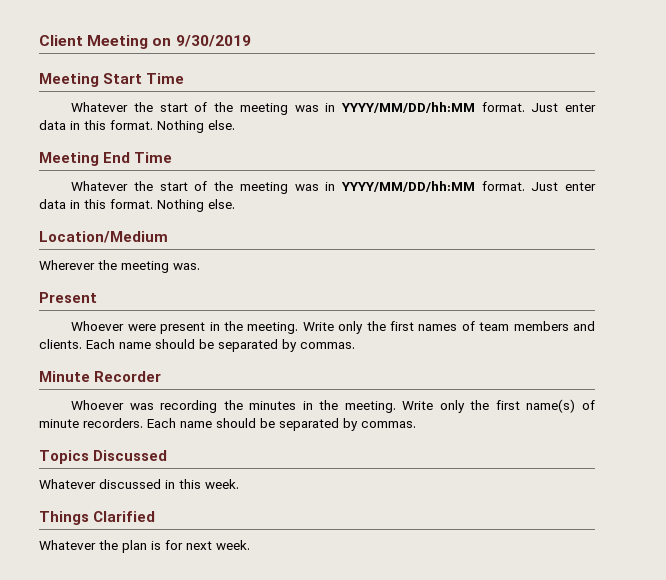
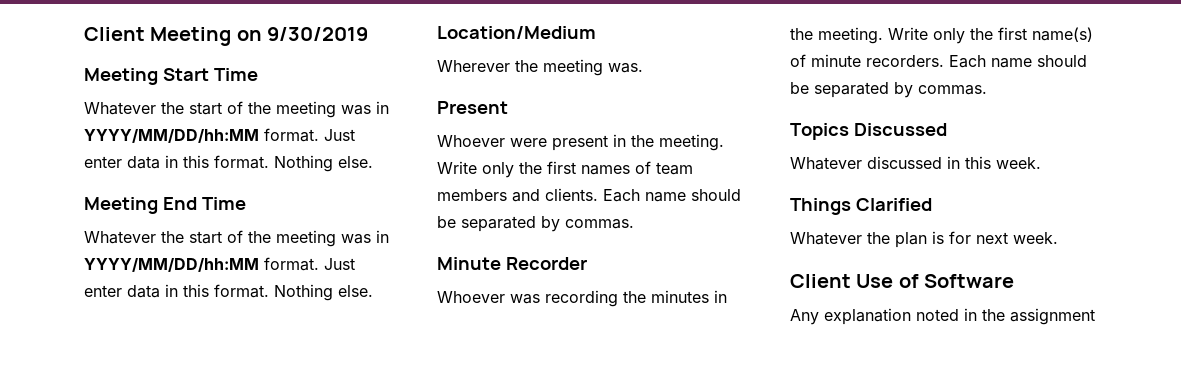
(250, 545) none -> [790,274,1015,288] [790,308,1095,325] // Client Use of Software // Any explanation noted in the assignment

